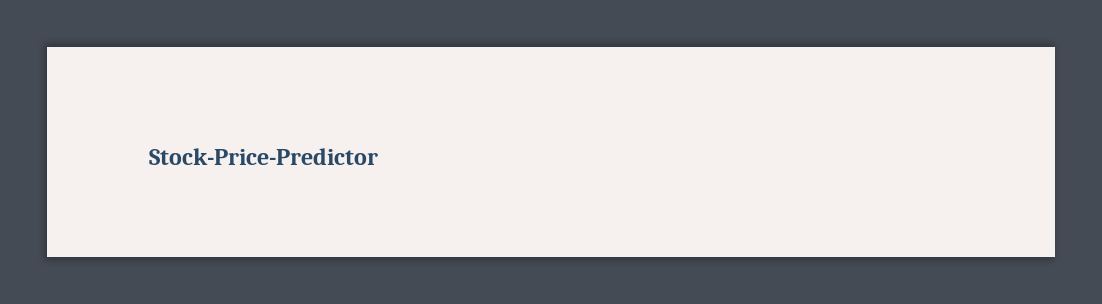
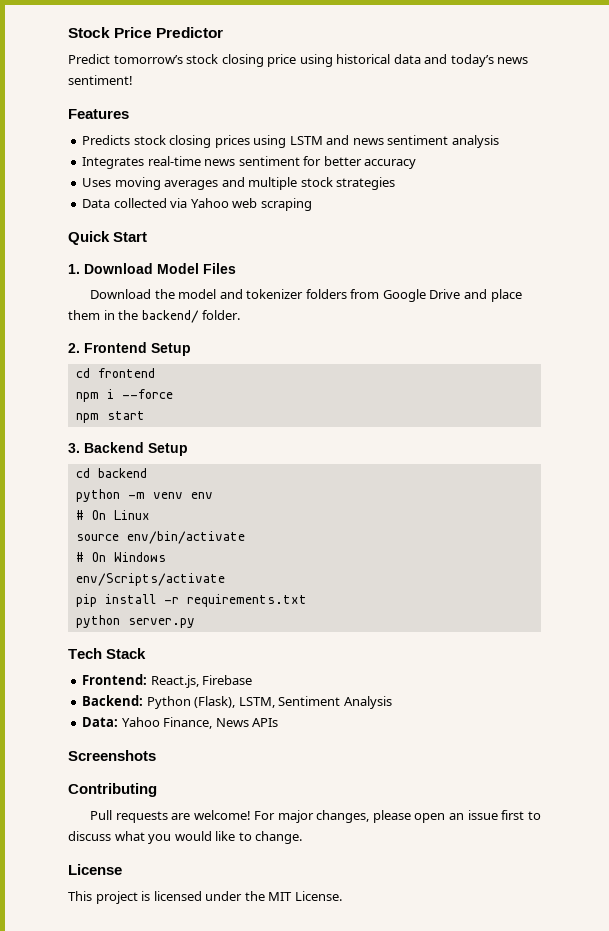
[149,148,378,165] Stock-Price-Predictor -> [68,27,224,38] [68,54,529,67] [68,75,133,85] [68,109,129,119] [82,135,499,148] [82,156,417,169] [82,177,396,190] [82,198,312,211] [68,231,148,245] [68,263,236,274] [90,289,522,302] [68,310,241,323] [68,342,191,356] [75,368,155,378] [75,389,173,402] [75,411,145,423] [68,442,188,456] [75,468,147,478] [75,489,213,502] [75,510,150,520] [75,531,245,544] [75,552,166,562] [75,573,225,586] [75,594,307,607] [75,615,195,628] [68,648,147,659] [82,674,253,688] [82,695,392,709] [82,717,279,729] [68,750,156,761] [68,783,157,797] [90,810,541,823] [68,831,303,844] [68,864,122,875] [68,891,342,904] Stock Price Predictor // Predict tomorrow’s stock closing price using historical data and today’s news sentiment! // Features // Predicts stock closing prices using LSTM and news sentiment analysis // Integrates real-time news sentiment for better accuracy // Uses moving averages and multiple stock strategies // Data collected via Yahoo web scraping // Quick Start // 1. Download Model Files // Download the model and tokenizer folders from Google Drive and place them in the backend/ folder. // 2. Frontend Setup // cd frontend // npm i --force // npm start // 3. Backend Setup // cd backend // python -m venv env // # On Linux // source env/bin/activate // # On Windows // env/Scripts/activate // pip install -r requirements.txt // python server.py // Tech Stack // Frontend: React.js, Firebase // Backend: Python (Flask), LSTM, Sentiment Analysis // Data: Yahoo Finance, News APIs // Screenshots // Contributing // Pull requests are welcome! For major changes, please open an issue first to discuss what you would like to change. // License // This project is licensed under the MIT License.

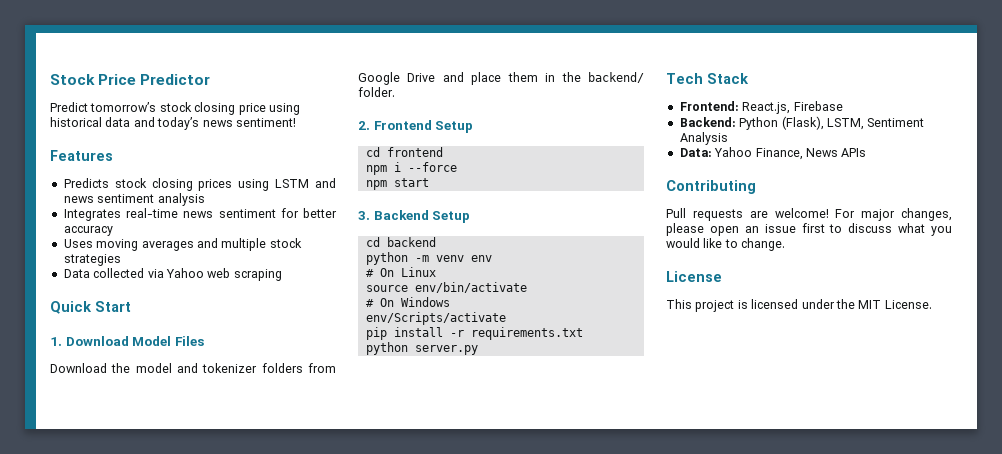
[68,750,156,761] // Screenshots -> (867, 152) none

